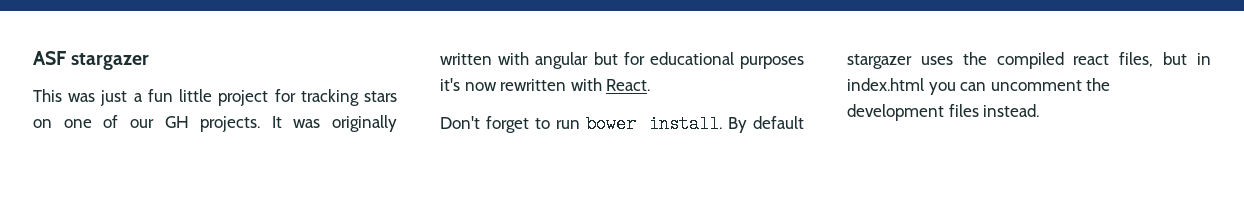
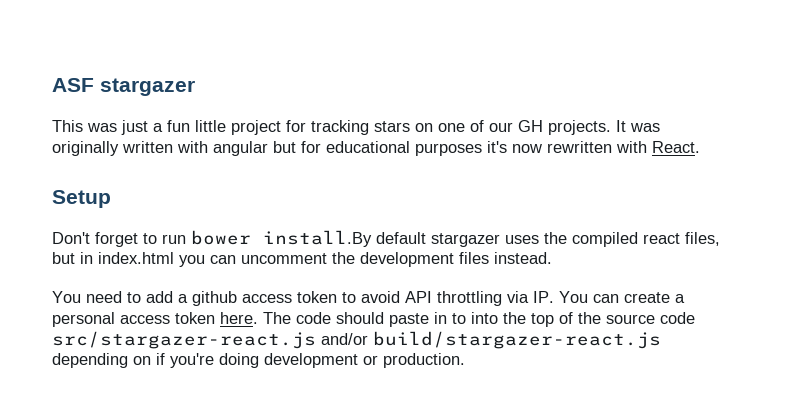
(651, 85) none -> [52,190,111,208] // Setup
[649,115,748,133] install. By -> [263,230,372,247] install.By
(1040, 110) none -> [52,291,685,306] [52,312,695,327] [52,331,661,349] [52,353,465,368] // You need to add a github access token to avoid API throttling via IP. You can create a personal access token here. The code should paste in to into the top of the source code src/stargazer-react.js and/or build/stargazer-react.js depending on if you're doing development or production.

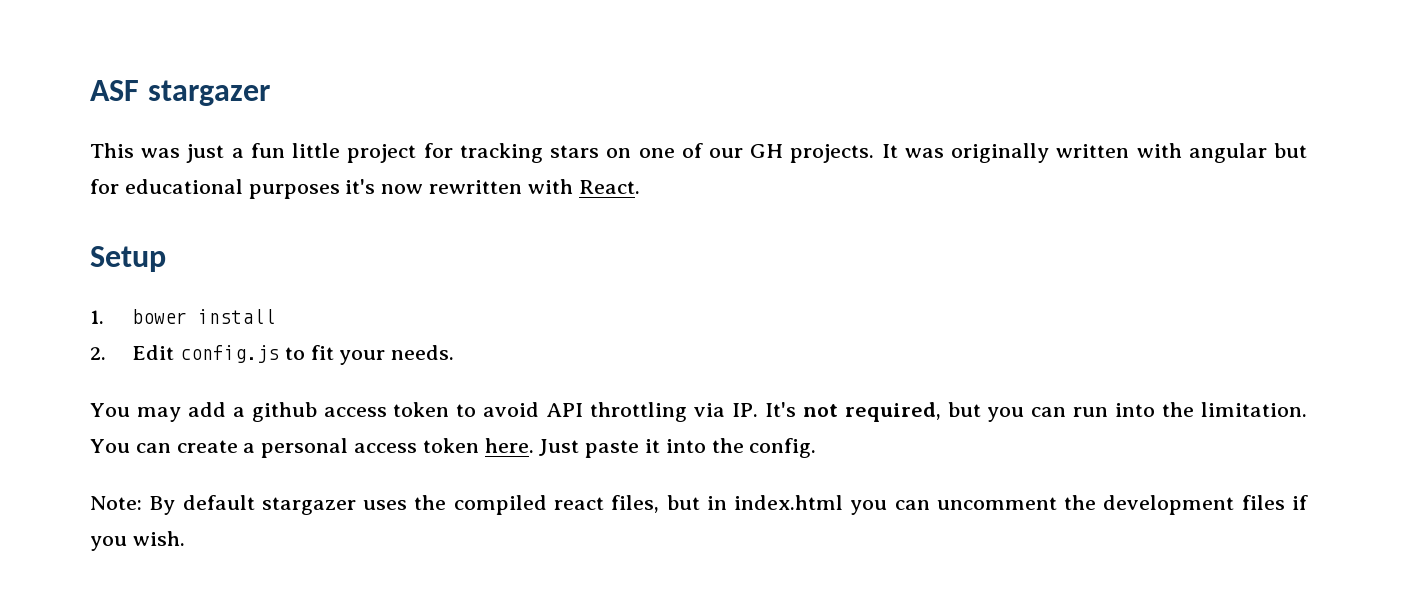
[52,230,372,247] Don't forget to run bower install.By -> [90,309,276,324] [90,345,455,365] [90,402,1307,422] [90,438,817,458] [90,496,176,515] 1. bower install // 2. Edit config.js to fit your needs. // You may add a github access token to avoid API throttling via IP. It's not required, but you can run into the limitation. You can create a personal access token here. Just paste it into the config. // Note: By
[494,252,552,264] [52,291,685,306] [52,312,695,327] [52,331,661,349] [52,353,465,368] instead. // You need to add a github access token to avoid API throttling via IP. You can create a personal access token here. The code should paste in to into the top of the source code src/stargazer-react.js and/or build/stargazer-react.js depending on if you're doing development or production. -> [1292,495,1309,510] [90,531,185,551] if you wish.

